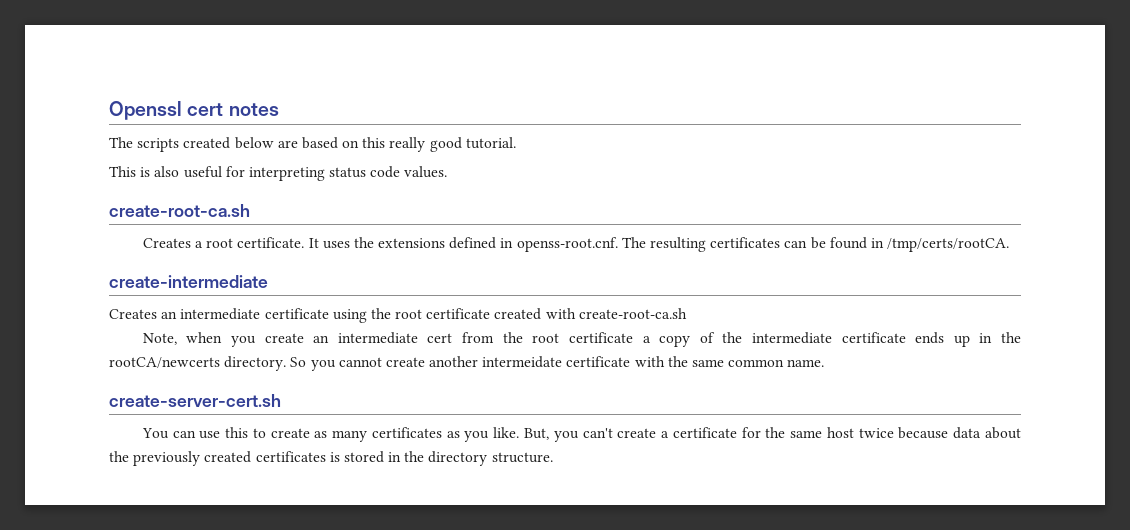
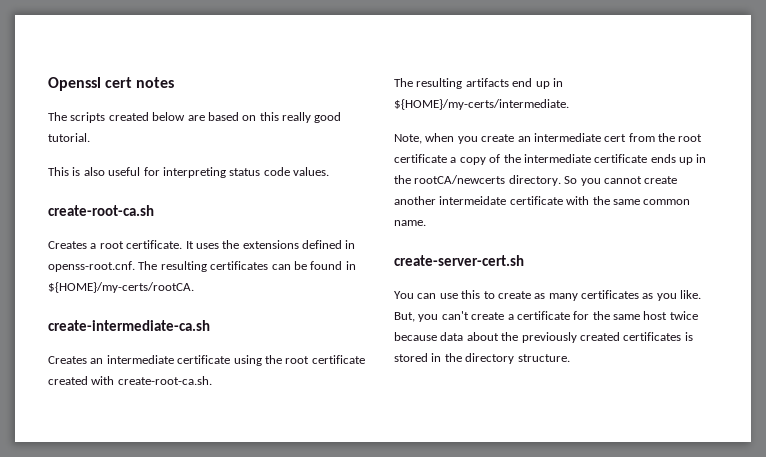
[887,238,1010,252] [109,275,268,288] /tmp/certs/rootCA. // create-intermediate -> [48,282,194,293] [48,320,210,331] ${HOME}/my-certs/rootCA. // create-intermediate-ca.sh
[578,308,687,319] create-root-ca.sh -> [117,376,212,385] [394,78,563,89] [394,99,569,110] create-root-ca.sh. // The resulting artifacts end up in ${HOME}/my-certs/intermediate.

